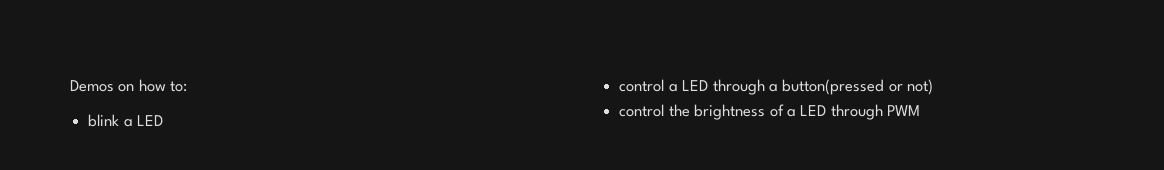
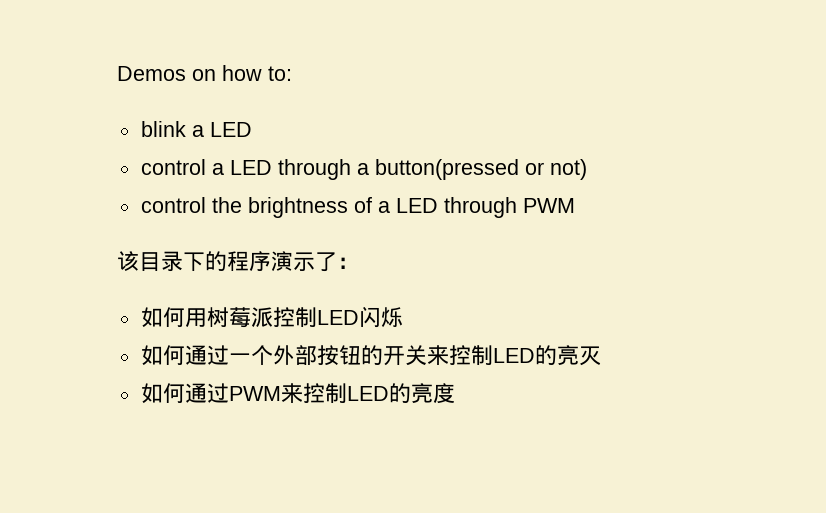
(921, 110) none -> [117,251,359,272] [140,306,403,328] [140,345,601,366] [140,383,455,404] // 该目录下的程序演示了： // 如何用树莓派控制LED闪烁 // 如何通过一个外部按钮的开关来控制LED的亮灭 // 如何通过PWM来控制LED的亮度

